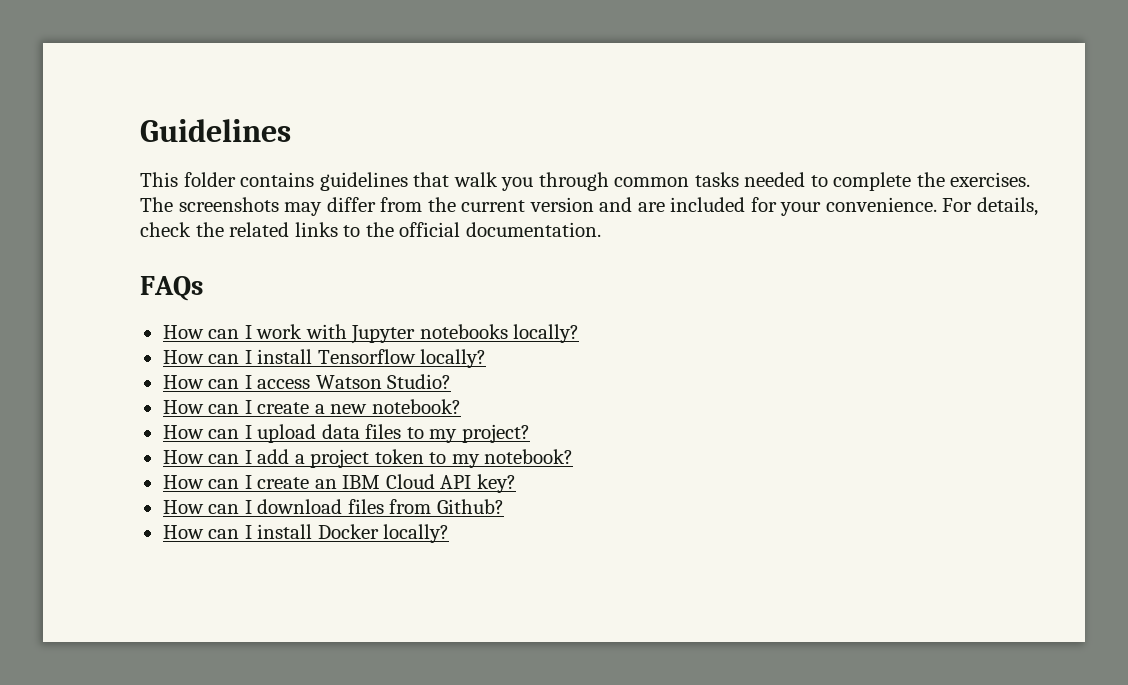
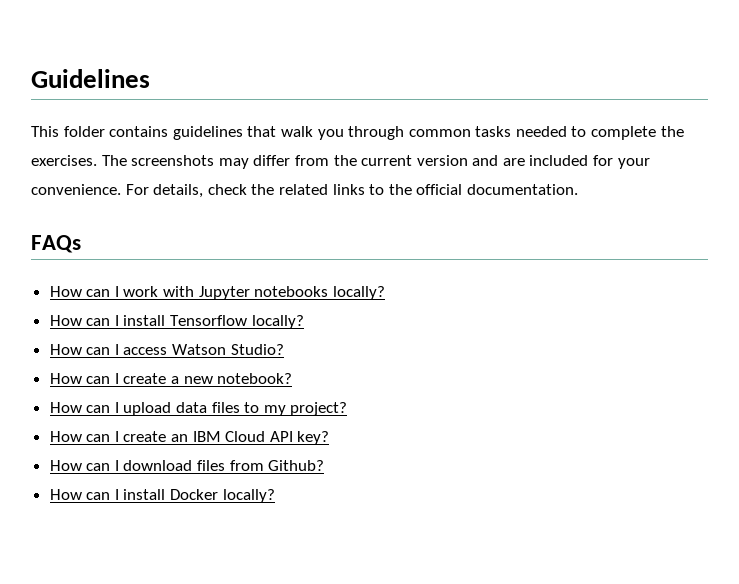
[162,449,574,468] // How can I add a project token to my notebook? -> (348, 409) none

